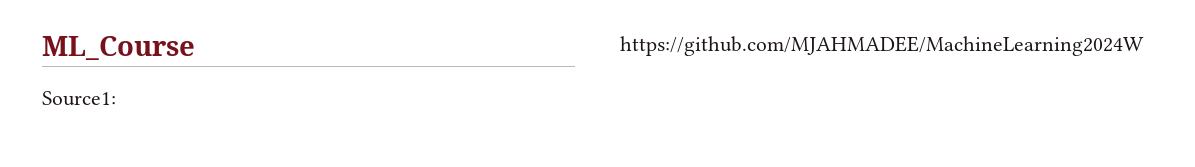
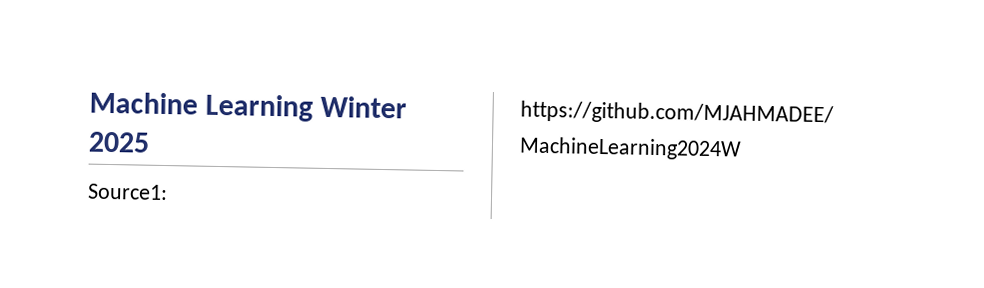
[42,36,195,60] ML_Course -> [89,91,408,122] [88,131,150,153] Machine Learning Winter 2025

